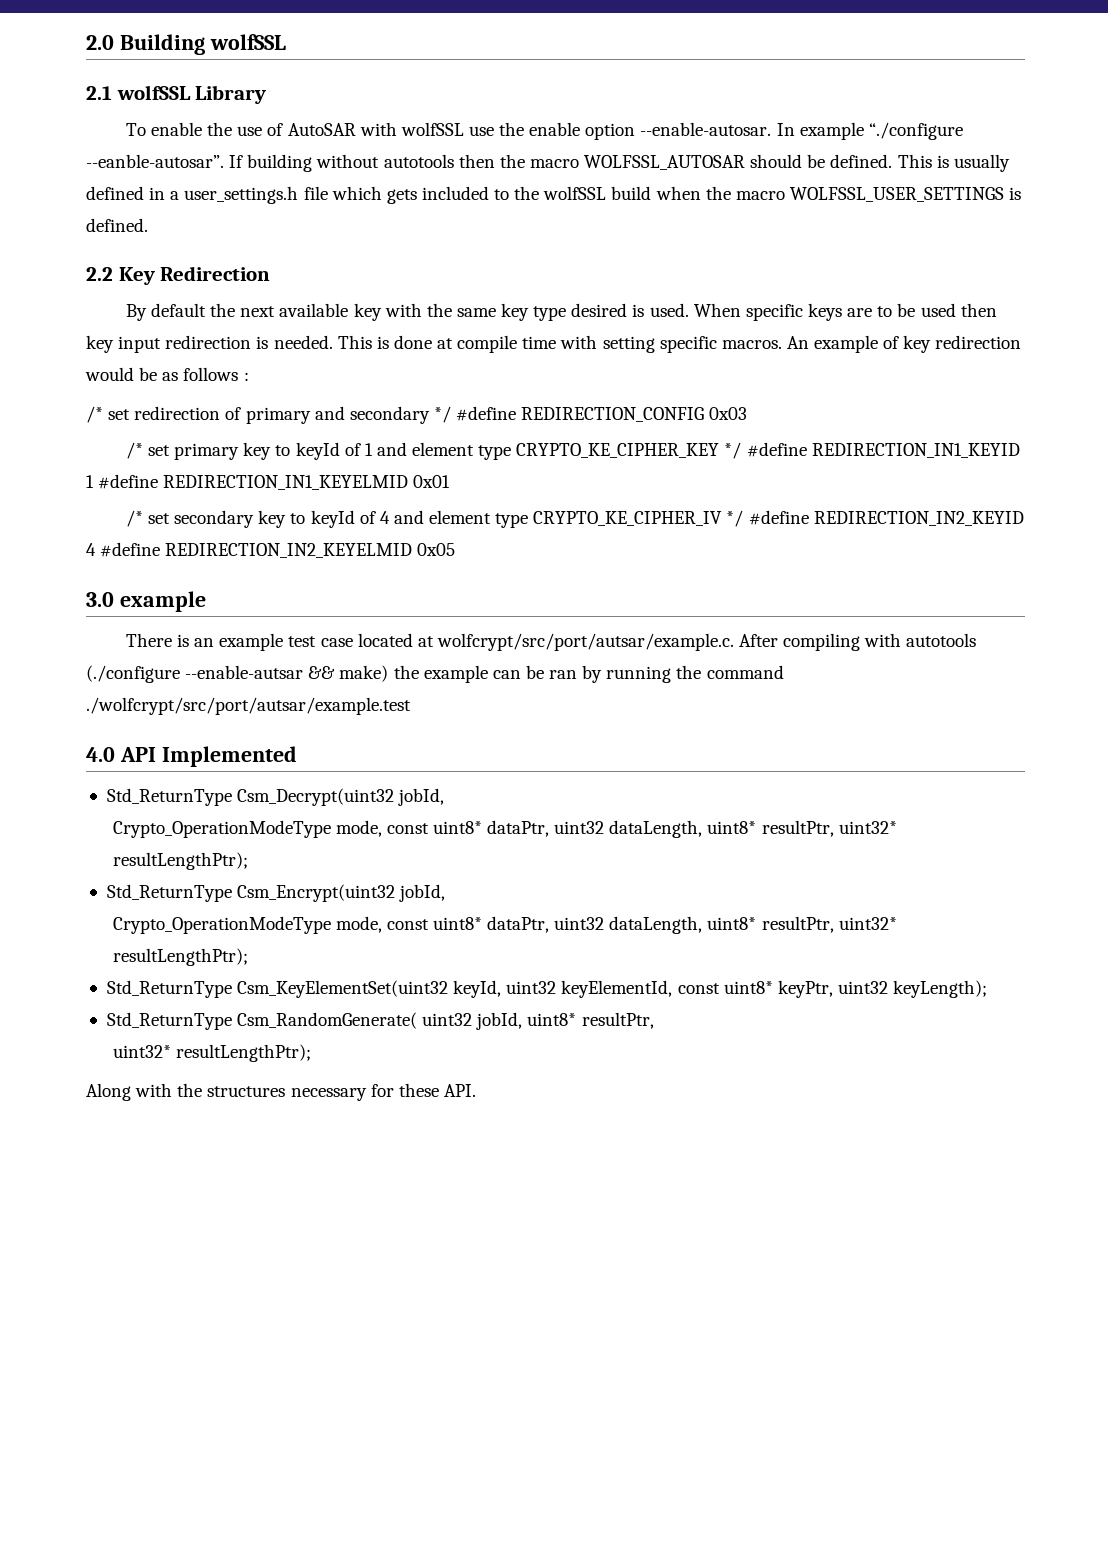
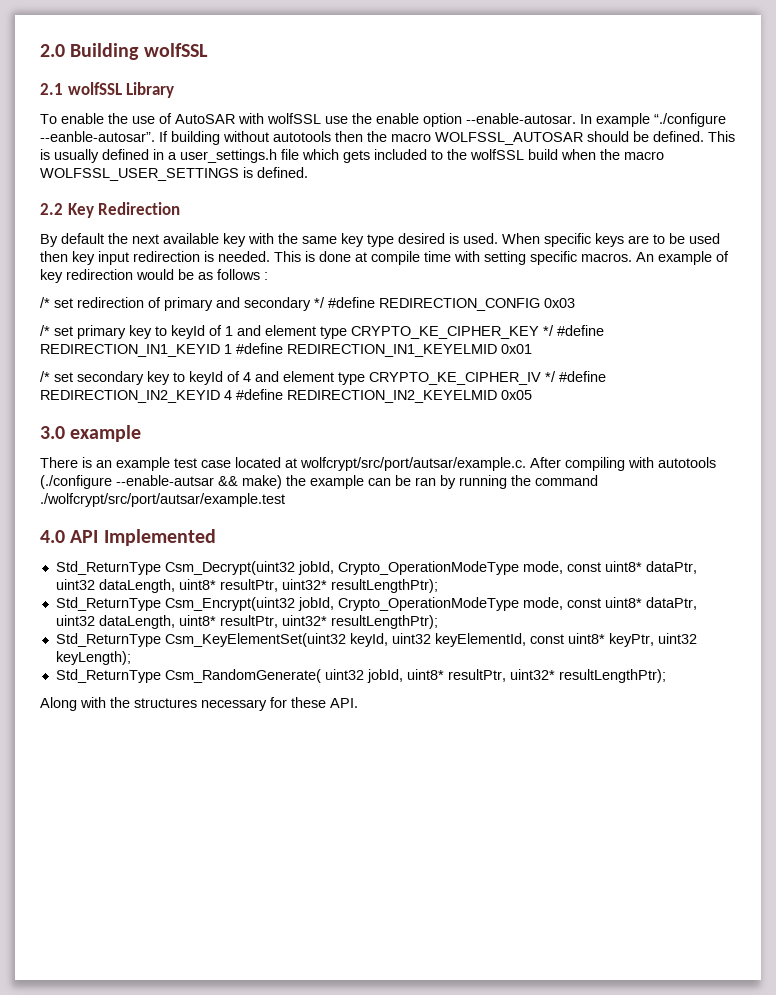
(445, 797) // -> (334, 568) none
(446, 893) // -> (334, 604) none
(654, 1020) // -> (506, 675) none

